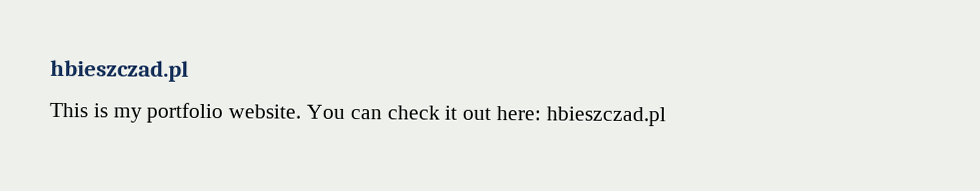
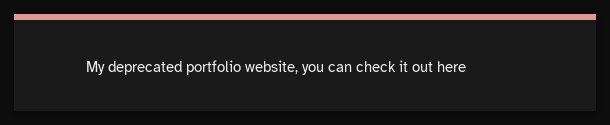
[50,59,189,82] [49,102,346,124] hbieszczad.pl // This is my portfolio website. You -> [86,60,324,75] My deprecated portfolio website, you
[496,106,666,127] here: hbieszczad.pl -> [437,61,466,72] here

